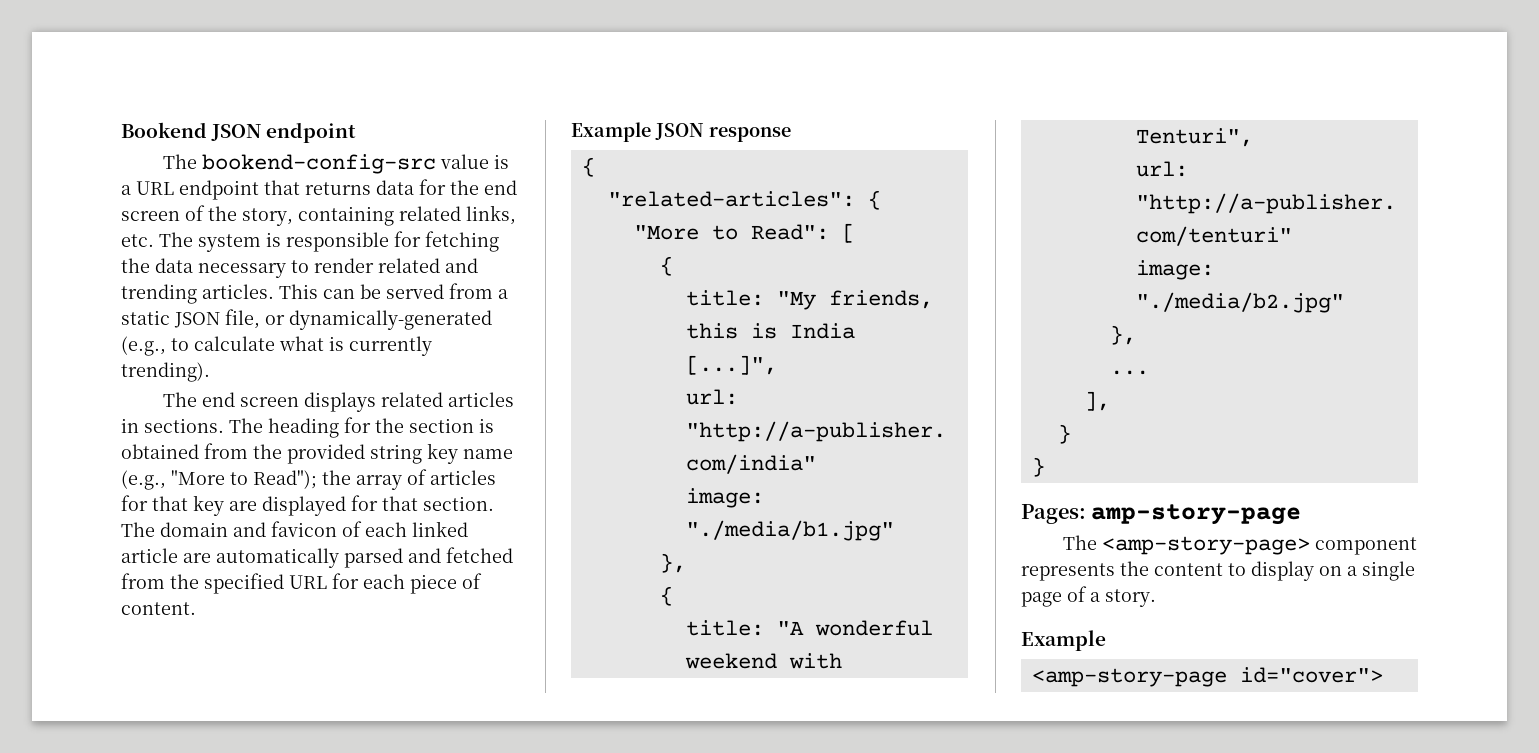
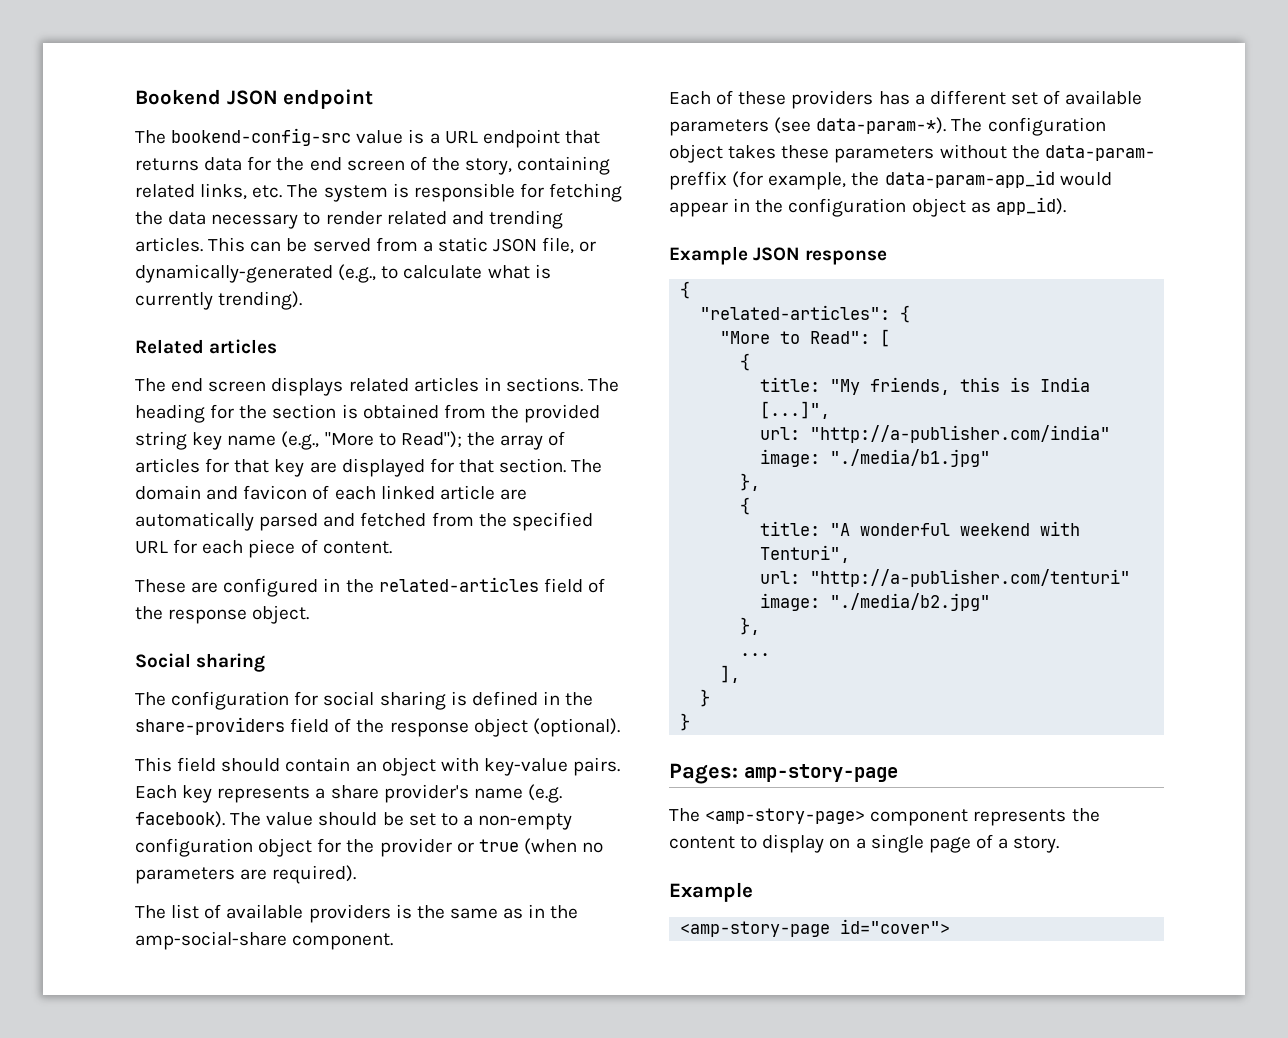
(210, 372) none -> [135,339,278,354] // Related articles
(196, 608) none -> [135,577,605,597] [135,605,310,624] [135,653,266,672] [135,691,594,710] [135,717,620,737] [135,757,621,776] [135,784,562,803] [135,811,573,830] [135,838,604,857] [135,865,357,884] [135,904,579,923] [135,931,394,950] [669,90,1143,109] [669,117,1106,136] [669,144,1155,163] [669,170,1112,190] [669,197,1066,217] // These are configured in the related-articles field of the response object. // Social sharing // The configuration for social sharing is defined in the share-providers field of the response object (optional). // This field should contain an object with key-value pairs. Each key represents a share provider's name (e.g. facebook). The value should be set to a non-empty configuration object for the provider or true (when no parameters are required). // The list of available providers is the same as in the amp-social-share component. // Each of these providers has a different set of available parameters (see data-param-*). The configuration object takes these parameters without the data-param- preffix (for example, the data-param-app_id would appear in the configuration object as app_id).

